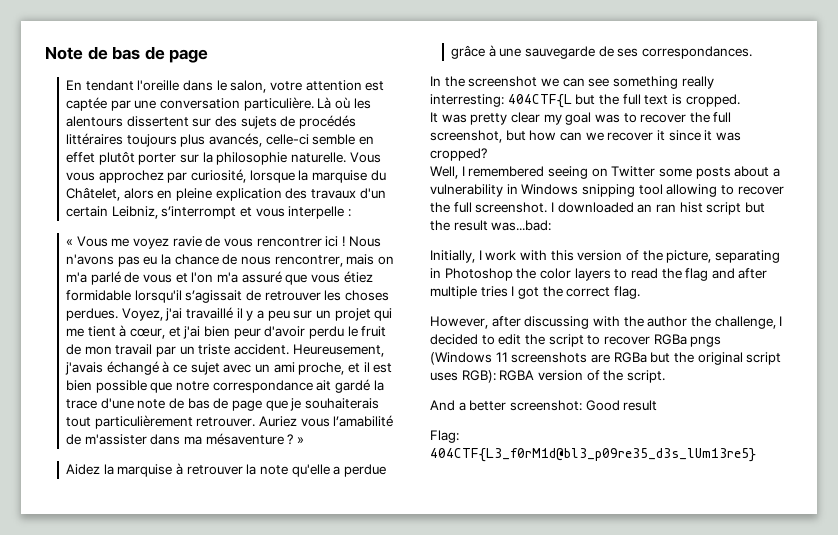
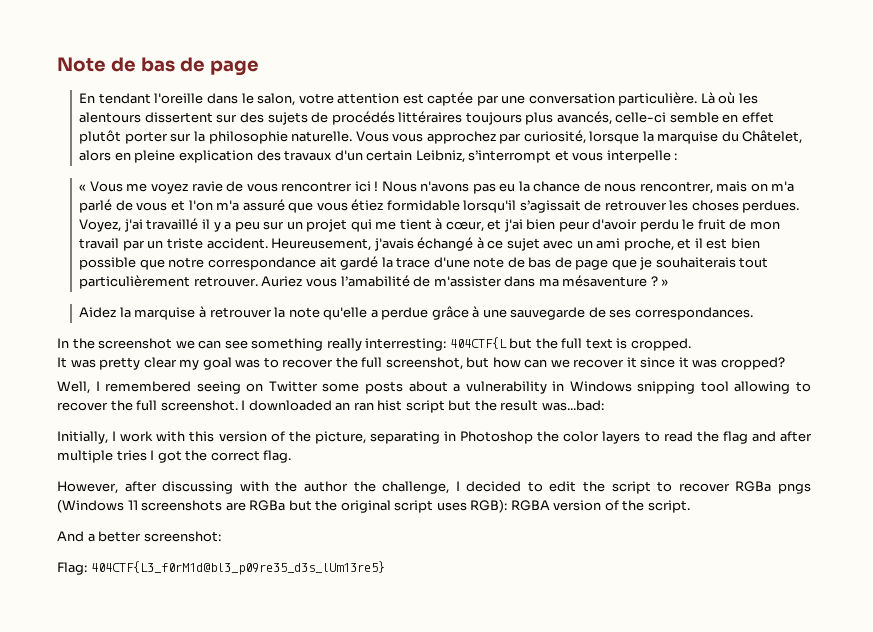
[585,400,658,411] Good result -> (221, 536) none

